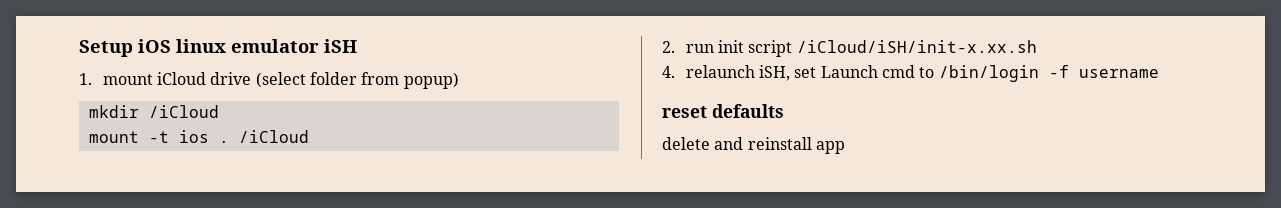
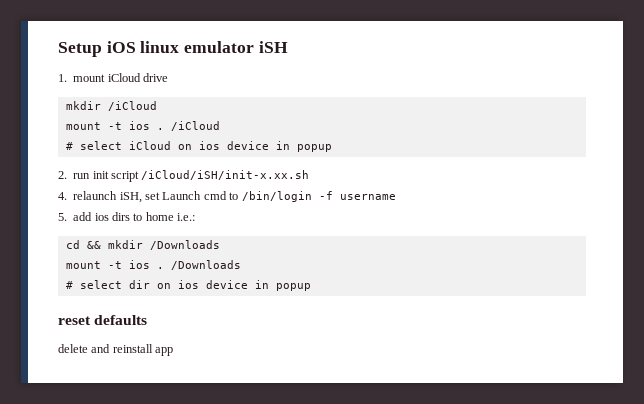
[255,72,459,89] (select folder from popup) -> (168, 77) none
(309, 136) none -> [65,141,332,152] // # select iCloud on ios device in popup
(1159, 73) none -> [58,212,196,221] [65,240,220,250] [65,260,241,270] [65,280,311,291] // 5. add ios dirs to home i.e.: // cd && mkdir /Downloads // mount -t ios . /Downloads // # select dir on ios device in popup

